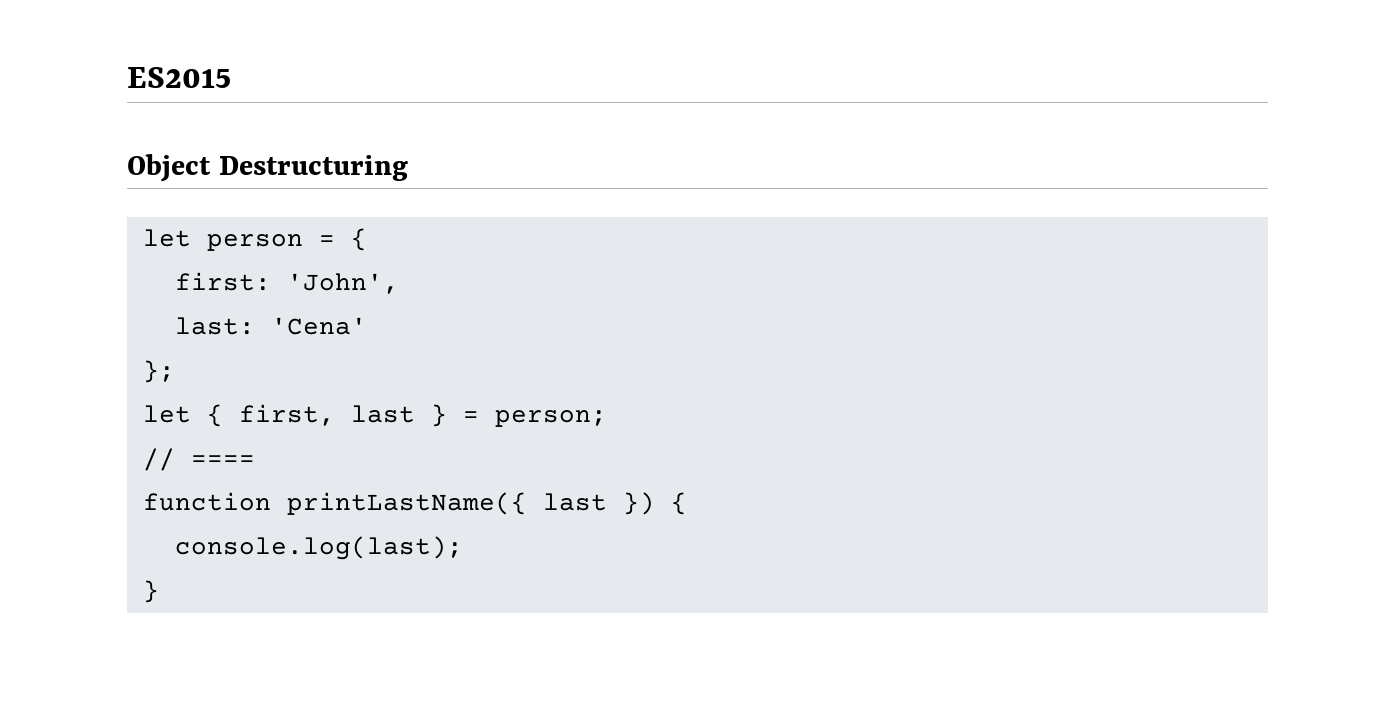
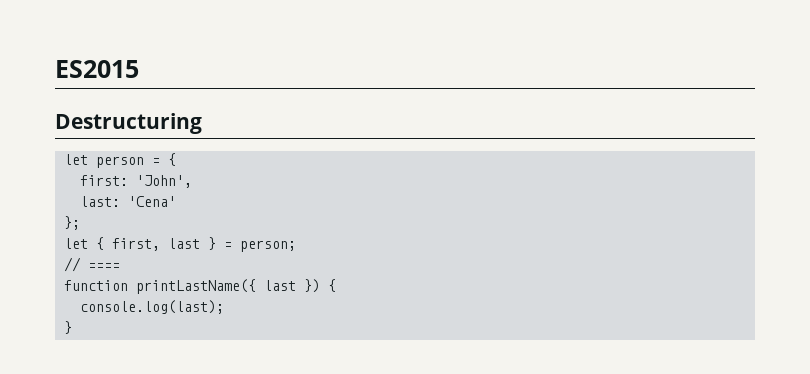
[127,154,211,182] Object -> (139, 69) none

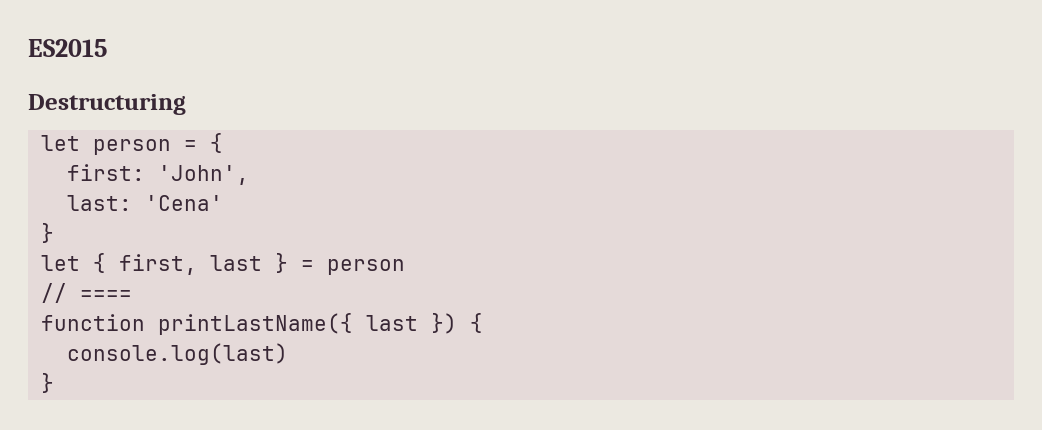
[64,216,81,230] }; -> [41,223,55,243] }
[240,240,297,252] person; -> [327,259,406,275] person
[80,300,225,314] console.log(last); -> [67,343,289,365] console.log(last)

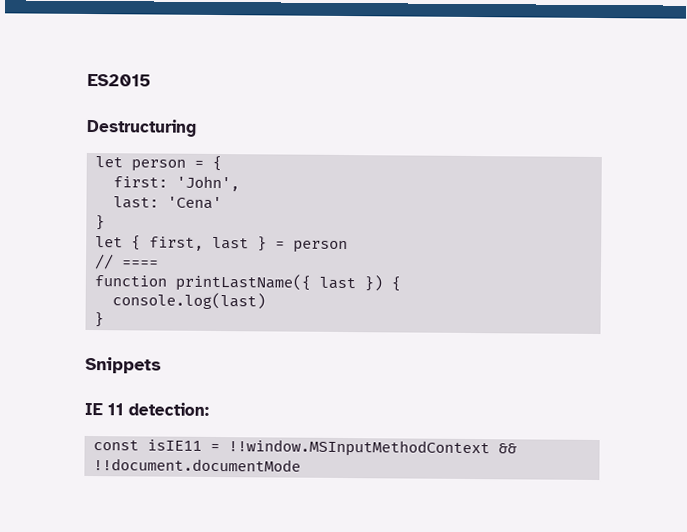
(55, 383) none -> [85,356,162,374] [84,402,209,416] [93,439,518,458] [93,458,302,472] // Snippets // IE 11 detection: // const isIE11 = !!window.MSInputMethodContext && !!document.documentMode

